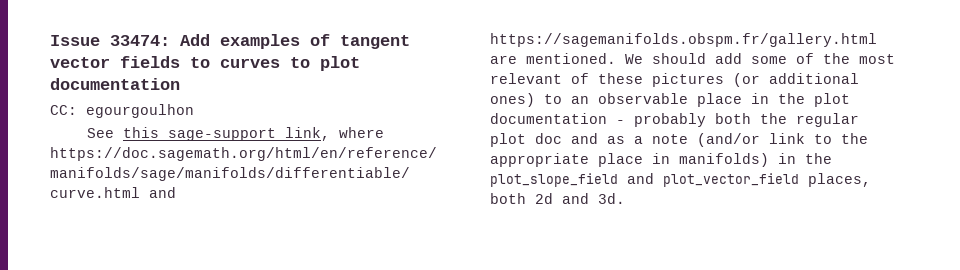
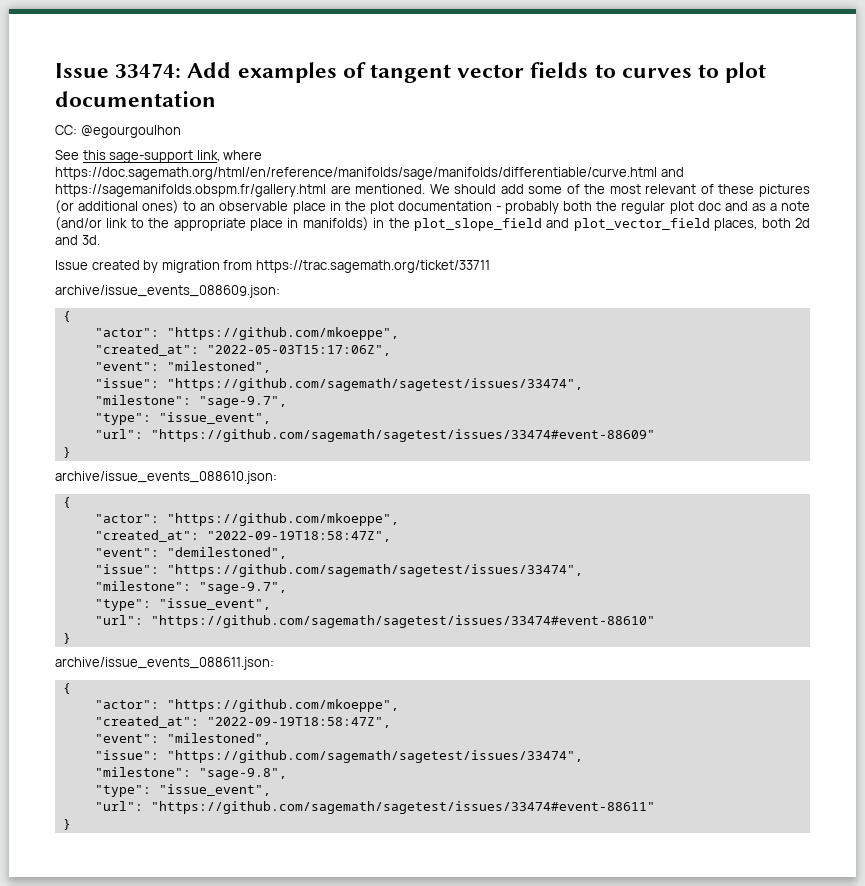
[86,104,194,118] egourgoulhon -> [80,125,181,138] @egourgoulhon
(625, 198) none -> [55,260,490,273] [55,285,280,298] [62,311,71,322] [94,327,399,340] [94,344,391,356] [94,361,271,373] [94,378,583,391] [94,395,287,408] [94,412,271,425] [94,429,655,442] [62,447,71,458] [55,471,277,484] [62,497,71,508] [94,513,399,526] [94,530,391,542] [94,547,287,559] [94,564,583,577] [94,581,287,594] [94,598,271,611] [94,615,655,628] [62,633,71,644] [55,657,274,670] [62,683,71,694] [94,699,399,712] [94,716,391,728] [94,733,271,745] [94,750,583,763] [94,767,287,780] [94,784,271,797] [94,801,655,814] [62,819,71,830] // Issue created by migration from https://trac.sagemath.org/ticket/33711 // archive/issue_events_088609.json: // { // "actor": "https://github.com/mkoeppe", // "created_at": "2022-05-03T15:17:06Z", // "event": "milestoned", // "issue": "https://github.com/sagemath/sagetest/issues/33474", // "milestone": "sage-9.7", // "type": "issue_event", // "url": "https://github.com/sagemath/sagetest/issues/33474#event-88609" // } // archive/issue_events_088610.json: // { // "actor": "https://github.com/mkoeppe", // "created_at": "2022-09-19T18:58:47Z", // "event": "demilestoned", // "issue": "https://github.com/sagemath/sagetest/issues/33474", // "milestone": "sage-9.7", // "type": "issue_event", // "url": "https://github.com/sagemath/sagetest/issues/33474#event-88610" // } // archive/issue_events_088611.json: // { // "actor": "https://github.com/mkoeppe", // "created_at": "2022-09-19T18:58:47Z", // "event": "milestoned", // "issue": "https://github.com/sagemath/sagetest/issues/33474", // "milestone": "sage-9.8", // "type": "issue_event", // "url": "https://github.com/sagemath/sagetest/issues/33474#event-88611" // }

